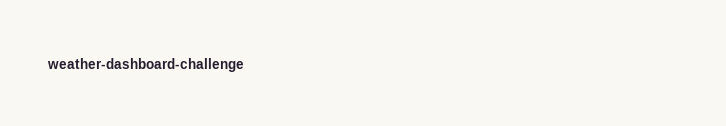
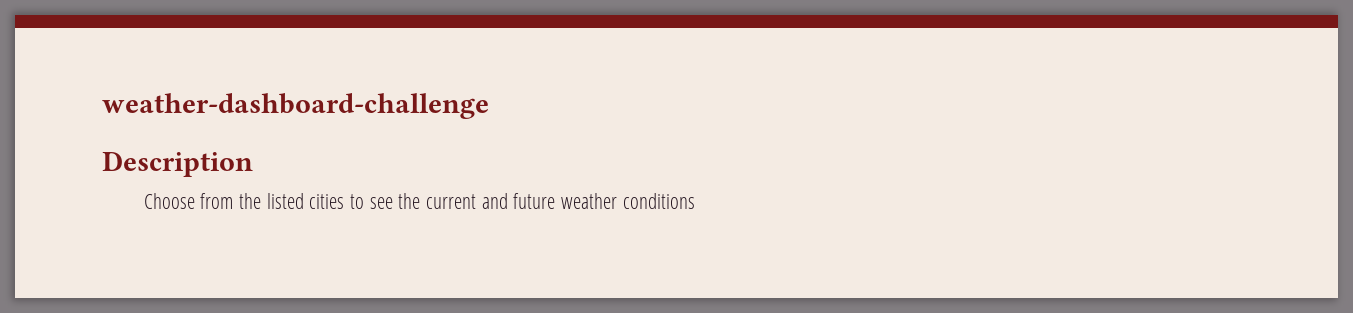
(244, 65) none -> [102,151,253,177] [143,193,695,209] // Description // Choose from the listed cities to see the current and future weather conditions

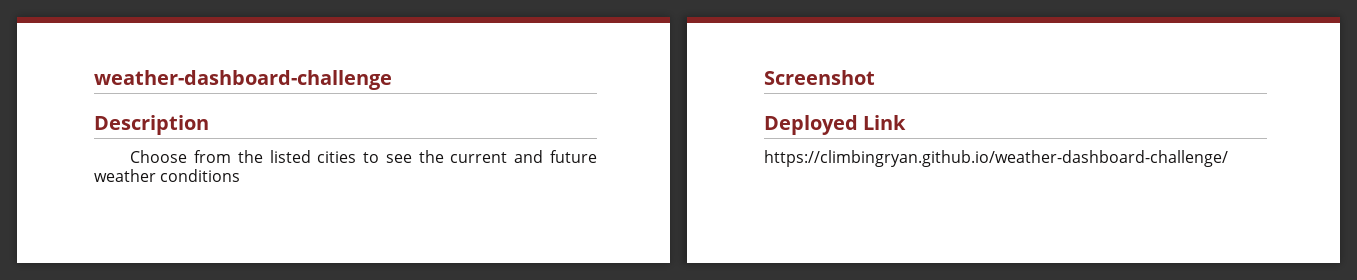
(695, 201) none -> [764,70,875,85] [764,115,907,135] [764,150,1228,167] // Screenshot // Deployed Link // https://climbingryan.github.io/weather-dashboard-challenge/

